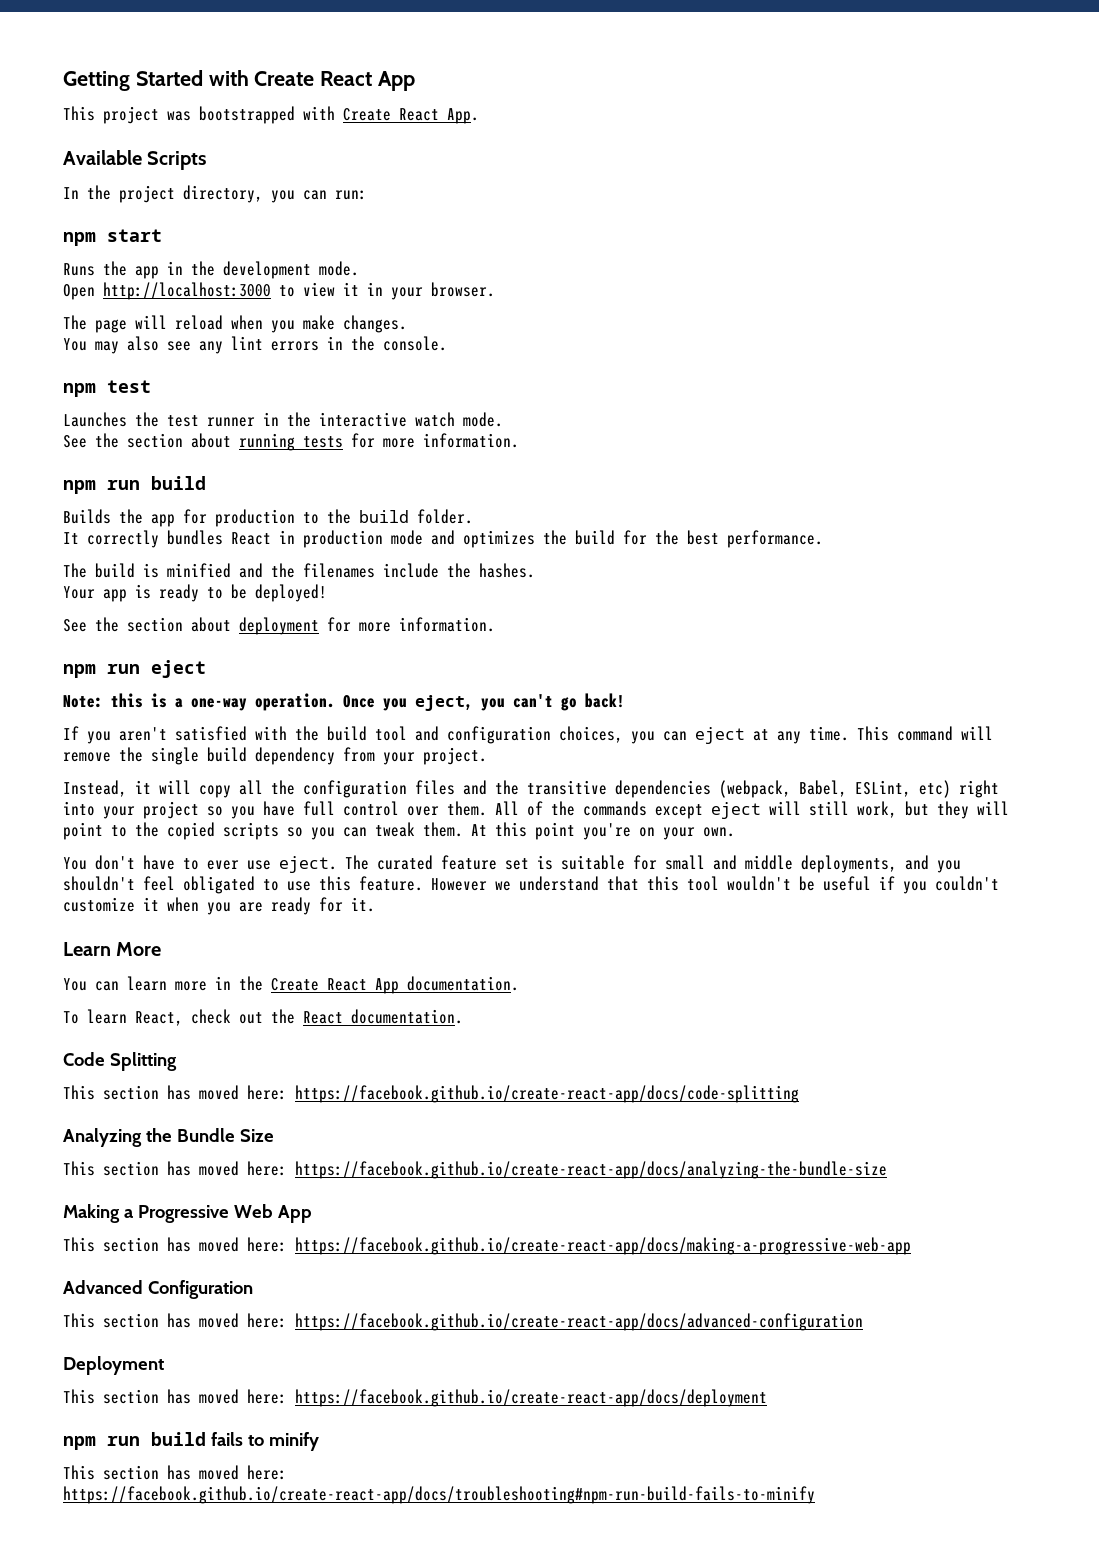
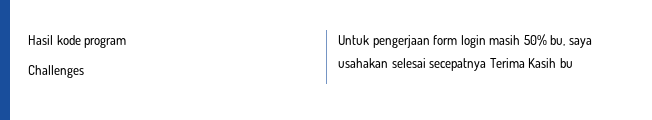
[63,70,416,91] [63,106,479,124] [63,150,207,170] [63,185,367,203] [63,229,162,246] [63,261,359,279] [63,282,495,300] [63,315,407,333] [63,336,447,354] [63,380,151,397] [63,412,503,427] [63,433,519,451] [63,476,206,494] [63,509,473,527] [63,530,823,548] [63,563,535,578] [63,584,327,602] [63,617,495,635] [63,660,206,678] [63,693,625,711] [63,726,993,744] [63,747,487,765] [63,780,999,798] [63,801,1009,819] [63,822,735,840] [63,855,961,873] [63,876,999,894] [63,897,375,915] [63,942,162,956] [63,976,519,994] [63,1009,463,1026] [63,1052,177,1071] [63,1085,799,1103] [63,1128,274,1147] [63,1161,887,1179] [63,1204,312,1223] [63,1237,911,1255] [63,1280,253,1299] [63,1313,863,1331] [63,1356,164,1375] [63,1389,767,1407] [63,1432,319,1451] [63,1465,287,1480] [63,1486,815,1504] Getting Started with Create React App // This project was bootstrapped with Create React App. // Available Scripts // In the project directory, you can run: // npm start // Runs the app in the development mode. // Open http://localhost:3000 to view it in your browser. // The page will reload when you make changes. // You may also see any lint errors in the console. // npm test // Launches the test runner in the interactive watch mode. // See the section about running tests for more information. // npm run build // Builds the app for production to the build folder. // It correctly bundles React in production mode and optimizes the build for the best performance. // The build is minified and the filenames include the hashes. // Your app is ready to be deployed! // See the section about deployment for more information. // npm run eject // Note: this is a one-way operation. Once you eject, you can't go back! // If you aren't satisfied with the build tool and configuration choices, you can eject at any time. This command will remove the single build dependency from your project. // Instead, it will copy all the configuration files and the transitive dependencies (webpack, Babel, ESLint, etc) right into your project so you have full control over them. All of the commands except eject will still work, but they will point to the copied scripts so you can tweak them. At this point you're on your own. // You don't have to ever use eject. The curated feature set is suitable for small and middle deployments, and you shouldn't feel obligated to use this feature. However we understand that this tool wouldn't be useful if you couldn't customize it when you are ready for it. // Learn More // You can learn more in the Create React App documentation. // To learn React, check out the React documentation. // Code Splitting // This section has moved here: https://facebook.github.io/create-react-app/docs/code-splitting // Analyzing the Bundle Size // This section has moved here: https://facebook.github.io/create-react-app/docs/analyzing-the-bundle-size // Making a Progressive Web App // This section has moved here: https://facebook.github.io/create-react-app/docs/making-a-progressive-web-app // Advanced Configuration // This section has moved here: https://facebook.github.io/create-react-app/docs/advanced-configuration // Deployment // This section has moved here: https://facebook.github.io/create-react-app/docs/deployment // npm run build fails to minify // This section has moved here: https://facebook.github.io/create-react-app/docs/troubleshooting#npm-run-build-fails-to-minify -> [28,35,127,48] [28,65,84,78] [338,34,592,48] [338,58,573,71] Hasil kode program // Challenges // Untuk pengerjaan form login masih 50% bu, saya usahakan selesai secepatnya Terima Kasih bu

